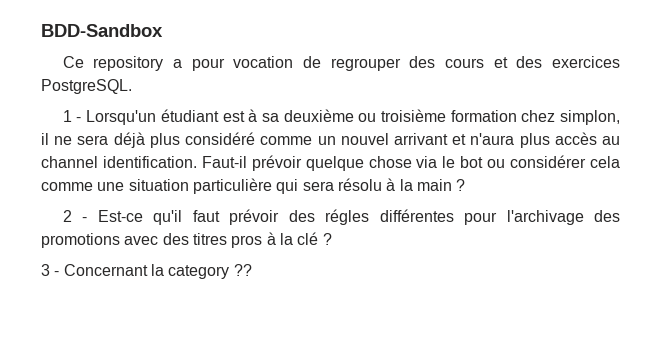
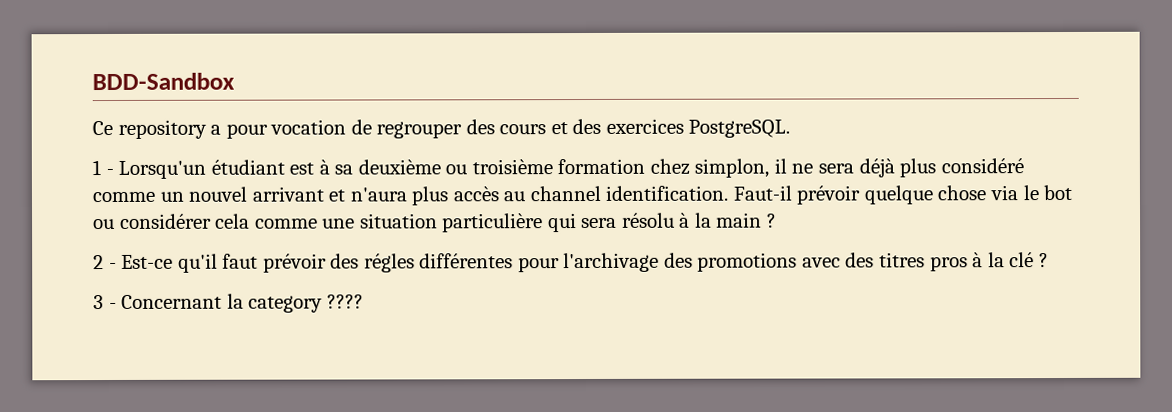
[233,264,252,276] ?? -> [326,294,364,309] ????

